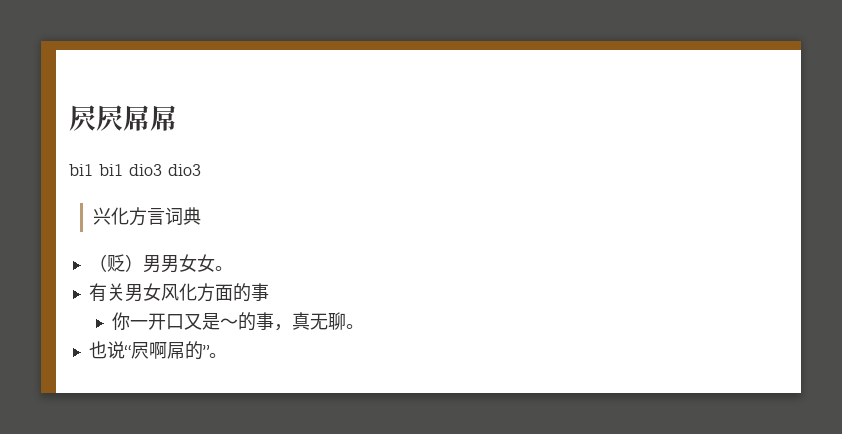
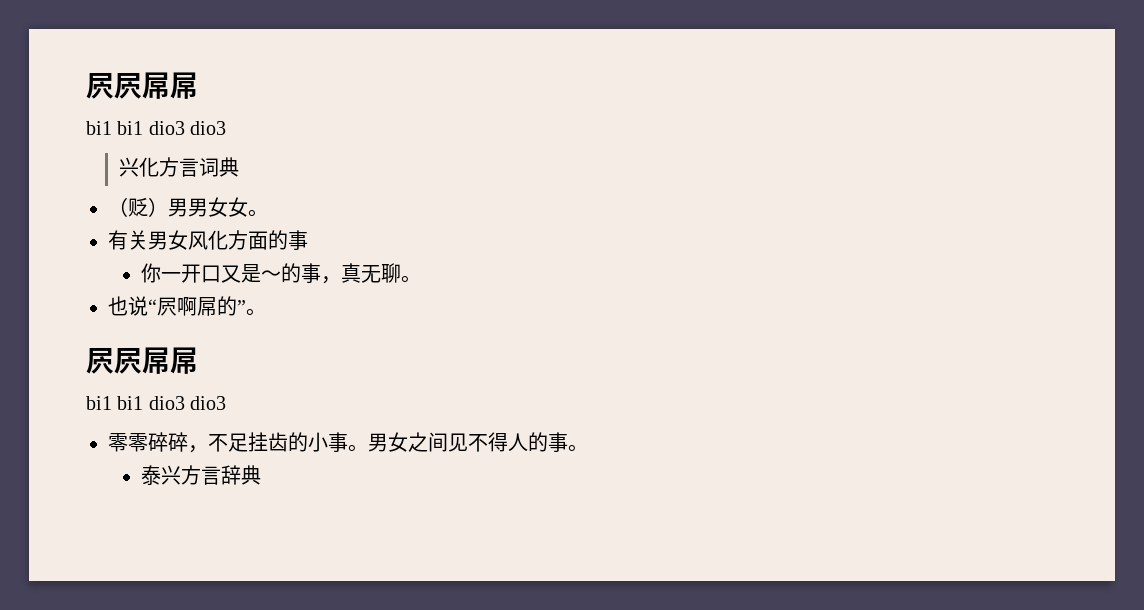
(227, 355) none -> [86,347,198,374] [86,396,227,410] [108,432,588,453] [141,465,262,485] // 屄屄屌屌 // bi1 bi1 dio3 dio3 // 零零碎碎，不足挂齿的小事。男女之间见不得人的事。 // 泰兴方言辞典

